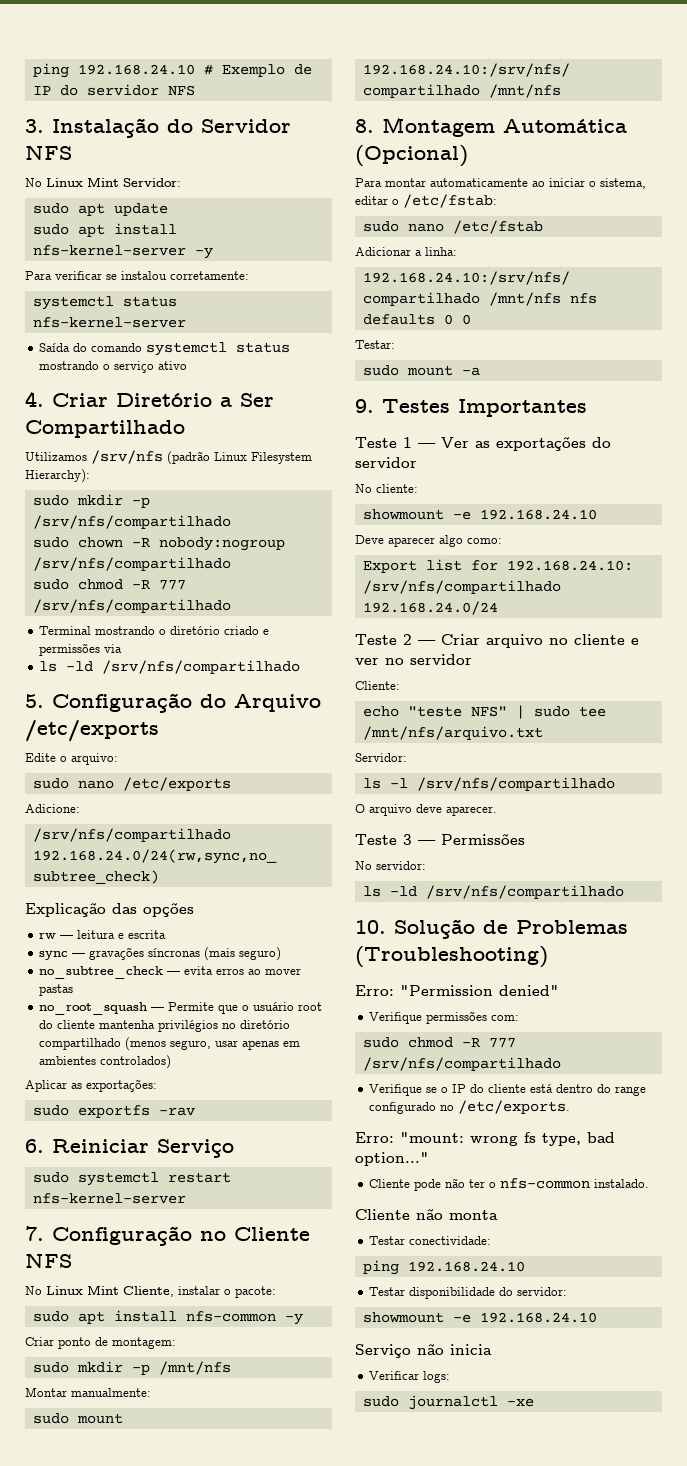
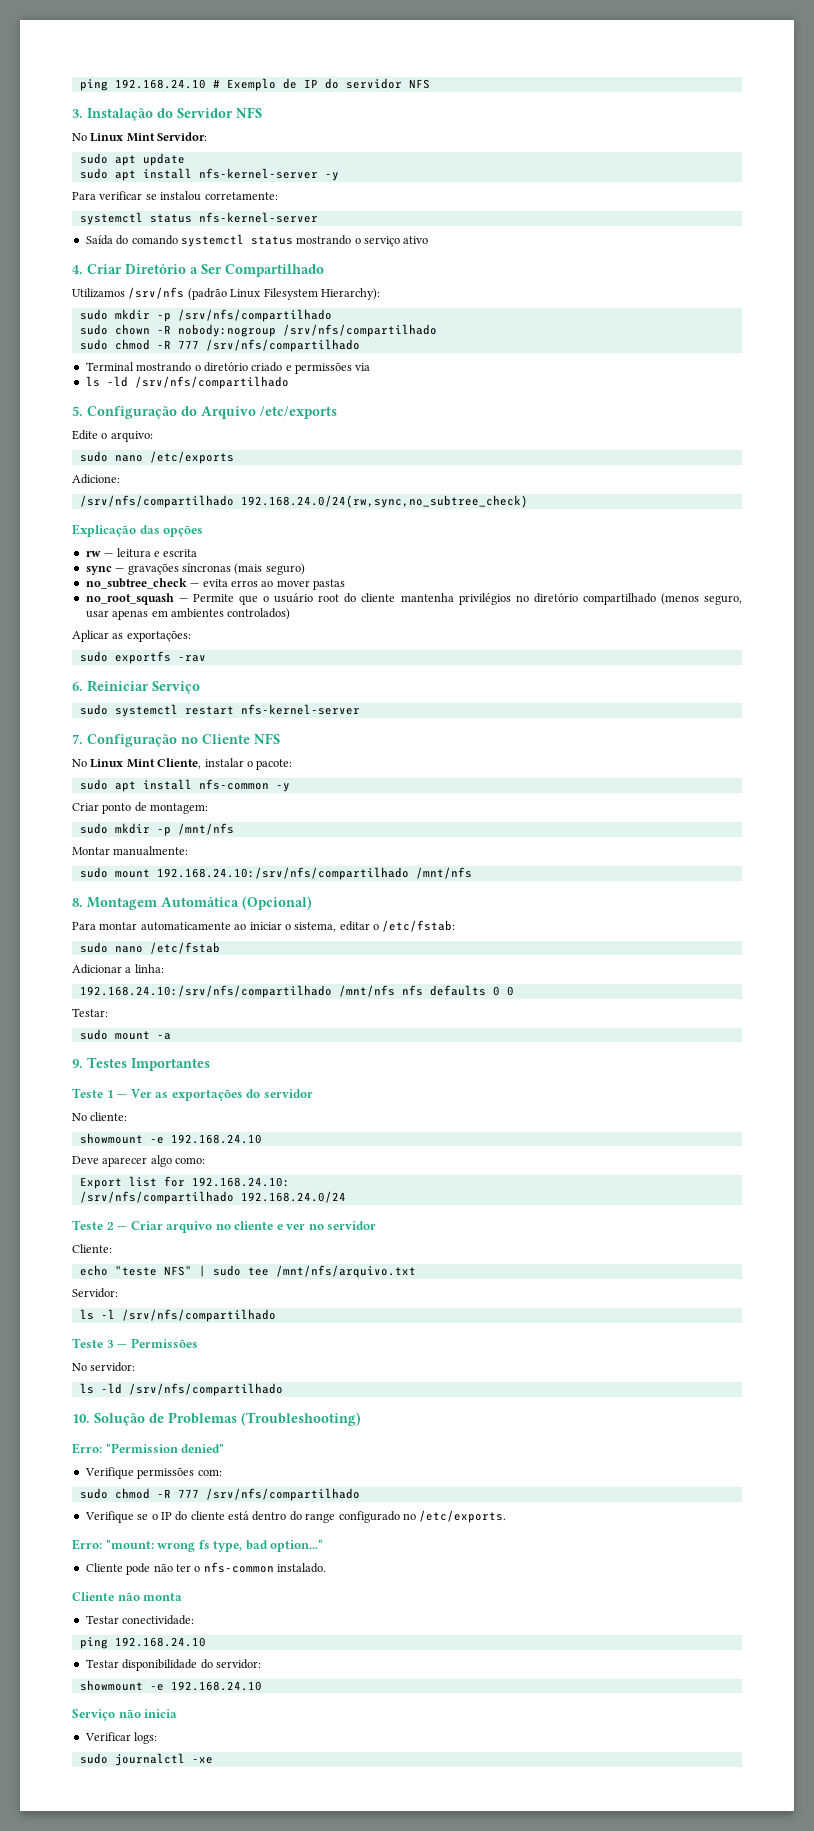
[355,804,497,816] // O arquivo deve aparecer. -> (276, 1315) none

